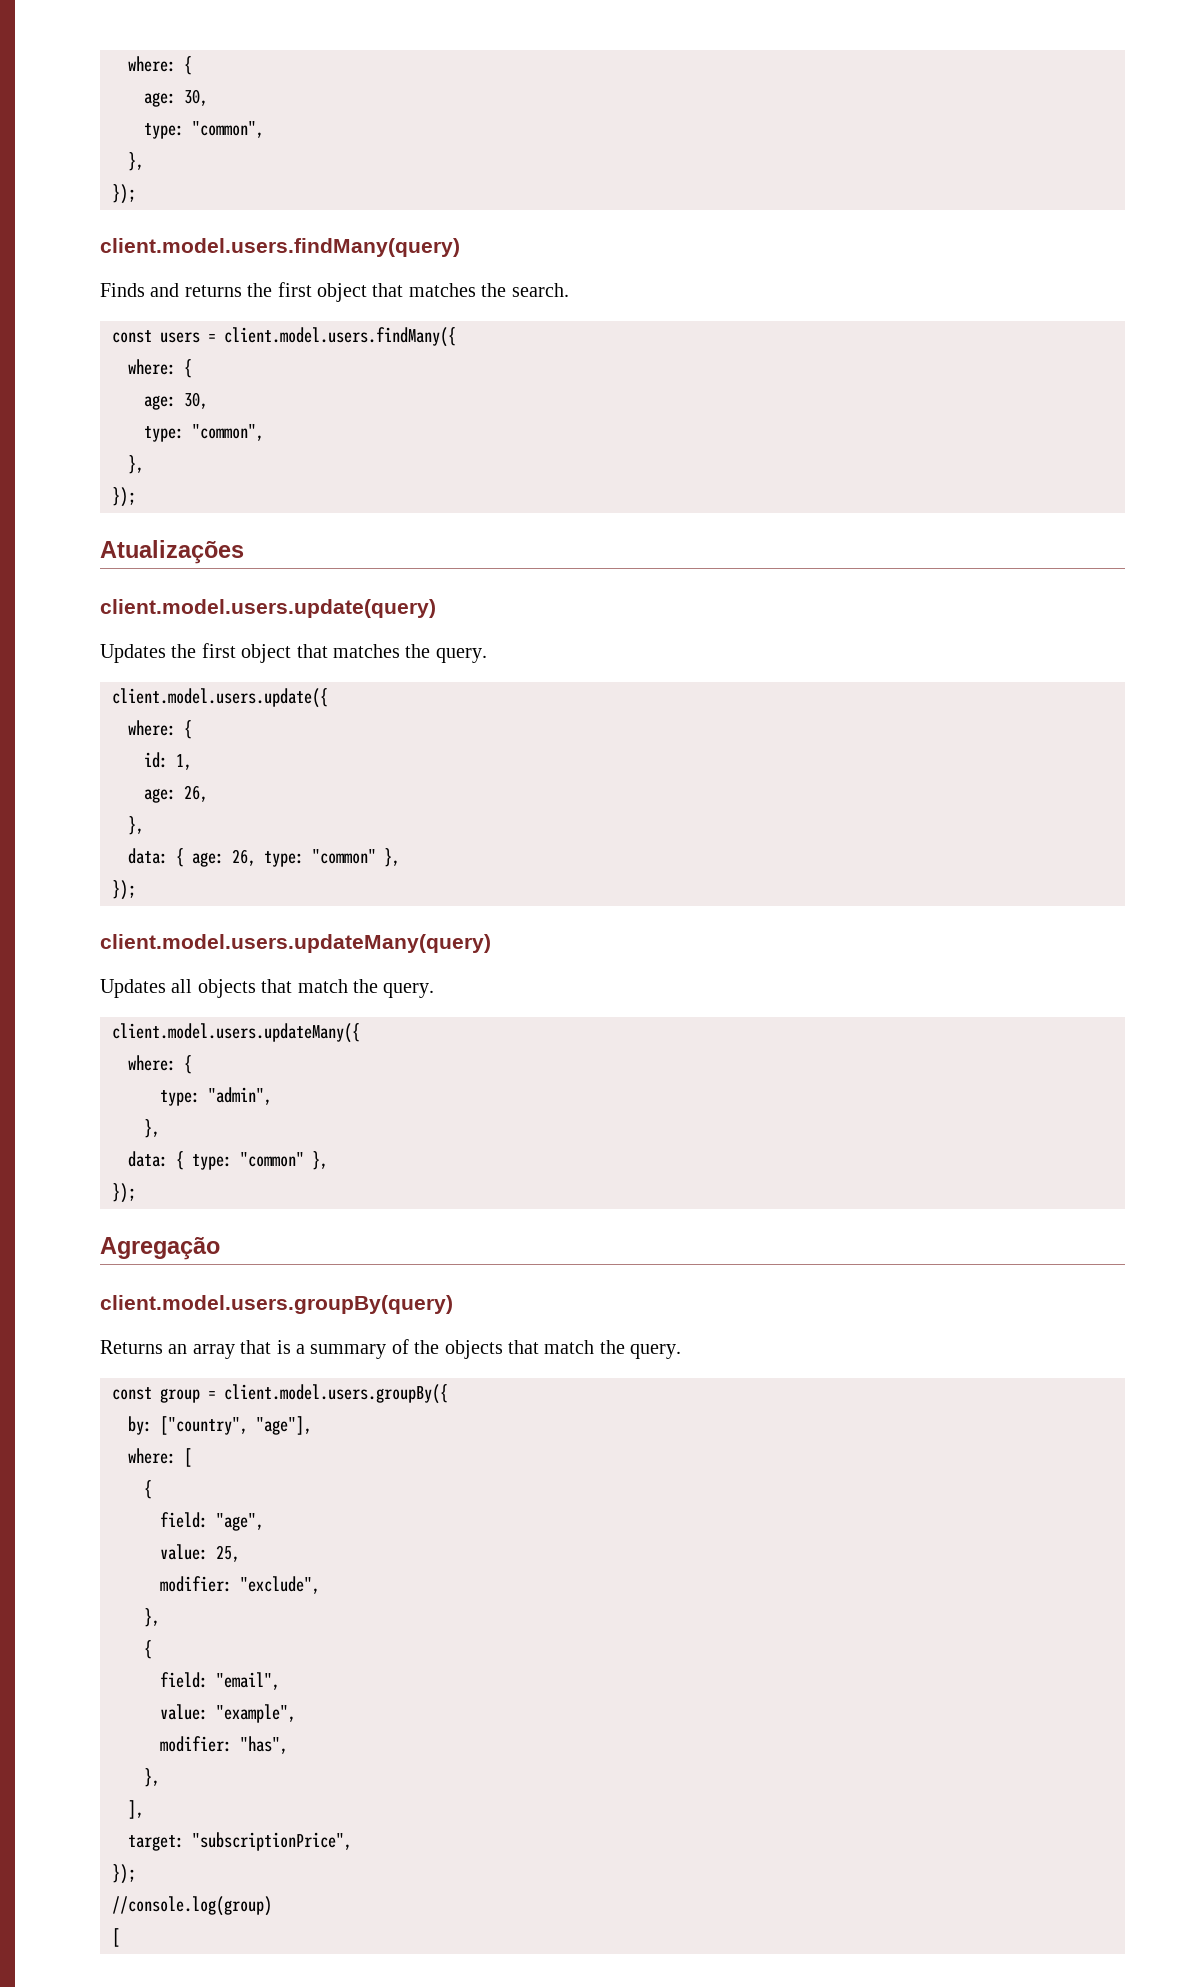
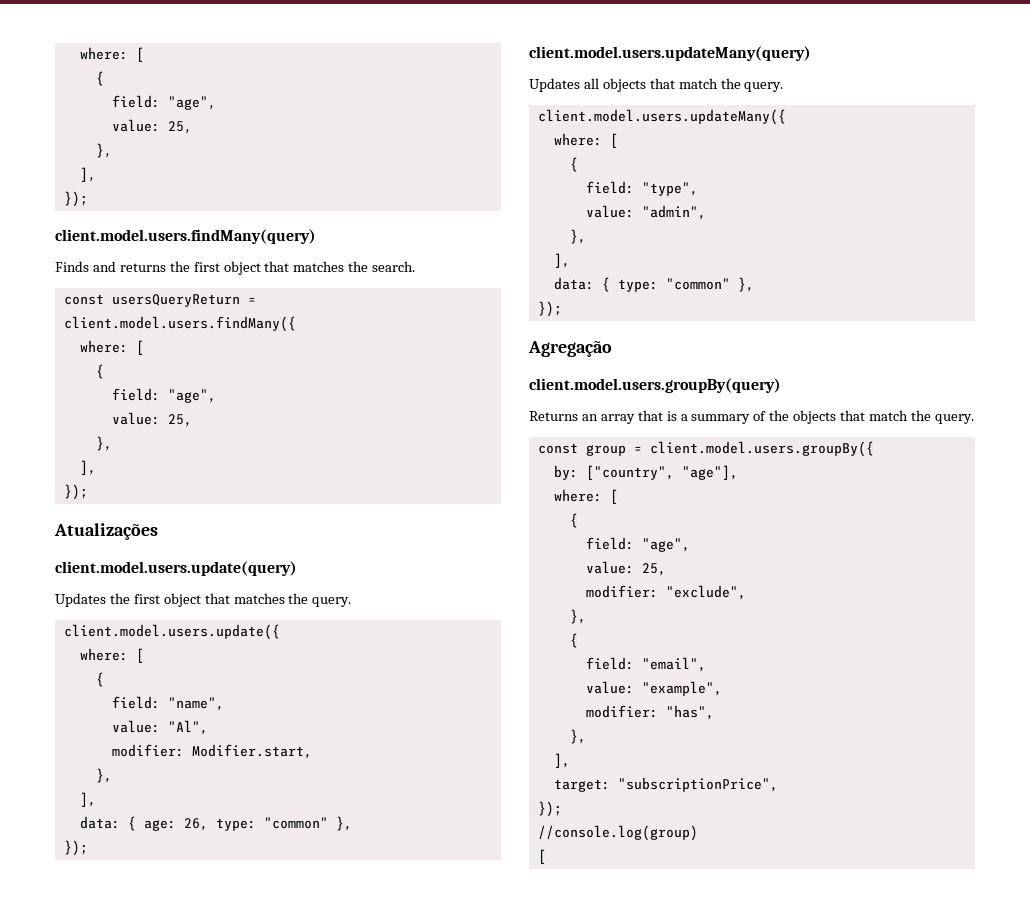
[128,56,192,75] [144,89,208,107] [144,121,264,139] [128,152,144,171] where: { // age: 30, // type: "common", // }, -> [79,47,144,62] [95,71,104,86] [111,95,216,110] [111,119,192,134] [95,143,112,158] [79,167,96,182] where: [ // { // field: "age", // value: 25, // }, // ],
[160,332,200,343] users -> [111,294,240,307] usersQueryReturn
[184,359,192,378] [144,392,208,410] [144,424,264,442] [128,455,144,474] { // age: 30, // type: "common", // }, -> [135,340,144,355] [95,364,104,379] [111,388,216,403] [111,412,192,427] [95,436,112,451] [79,460,96,475] [ // { // field: "age", // value: 25, // }, // ],
[184,720,192,739] [144,752,192,770] [144,785,208,803] [128,816,144,835] { // id: 1, // age: 26, // }, -> [135,648,144,663] [95,672,104,687] [111,696,224,711] [111,720,208,735] [111,744,312,759] [95,768,112,783] [79,792,96,807] [ // { // field: "name", // value: "Al", // modifier: Modifier.start, // }, // ],
[184,1055,192,1074] [160,1090,200,1106] { // type: -> [609,133,618,148] [569,157,578,172] [585,181,698,196] [585,205,634,218] [ // { // field: "type", // value:
(160, 1128) none -> [553,253,570,268] // ],

